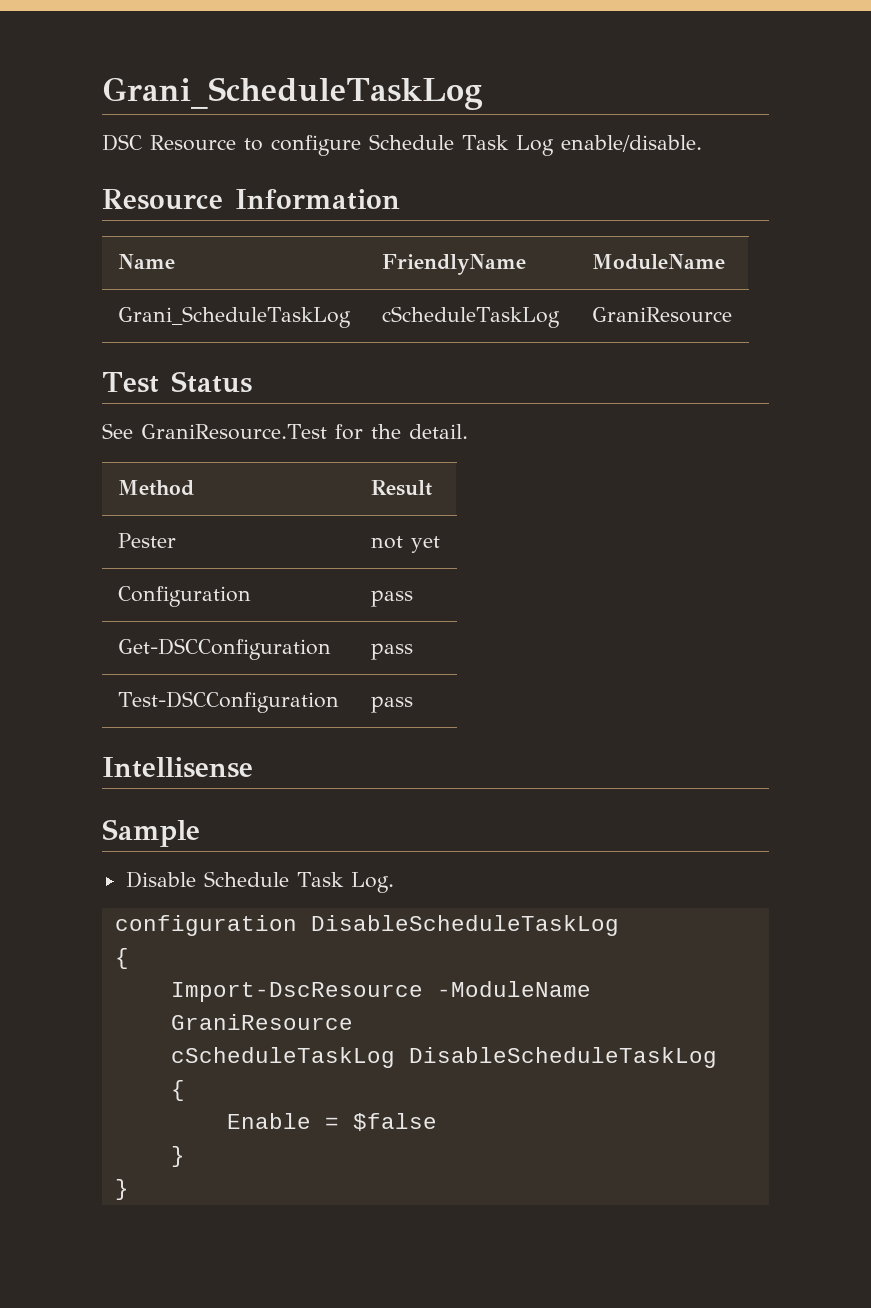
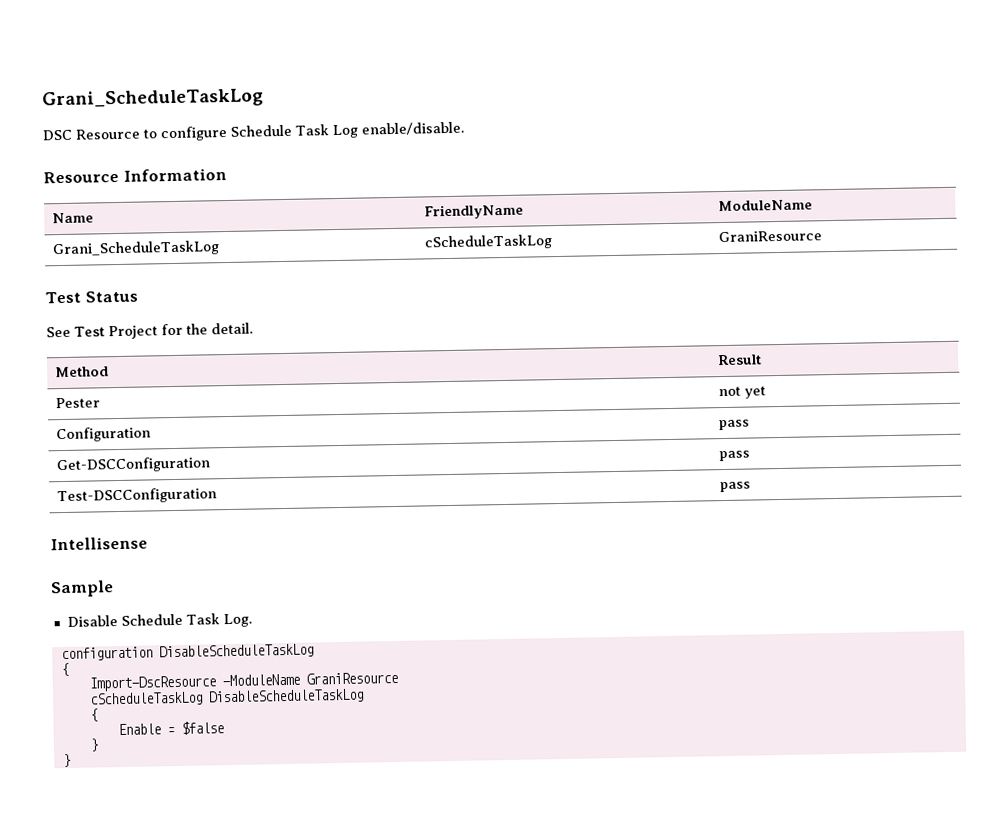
[141,424,327,440] GraniResource.Test -> [74,325,158,340] Test Project

